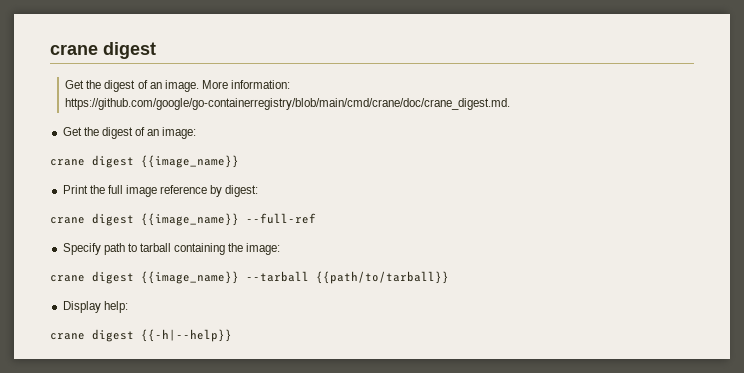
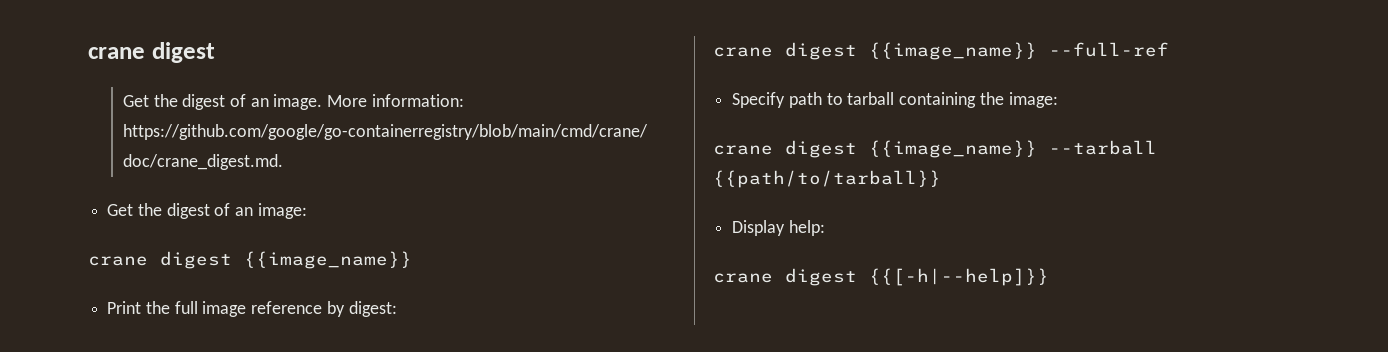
[141,329,232,342] {{-h|--help}} -> [869,268,1049,286] {{[-h|--help]}}

